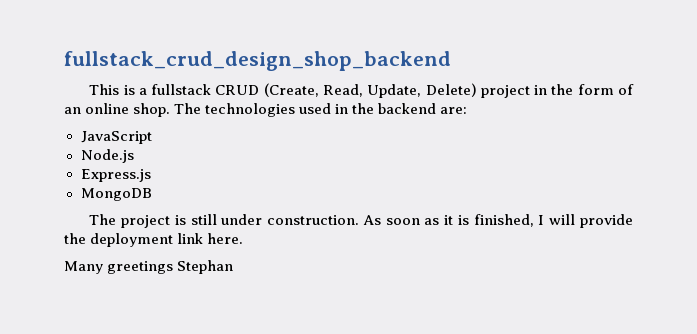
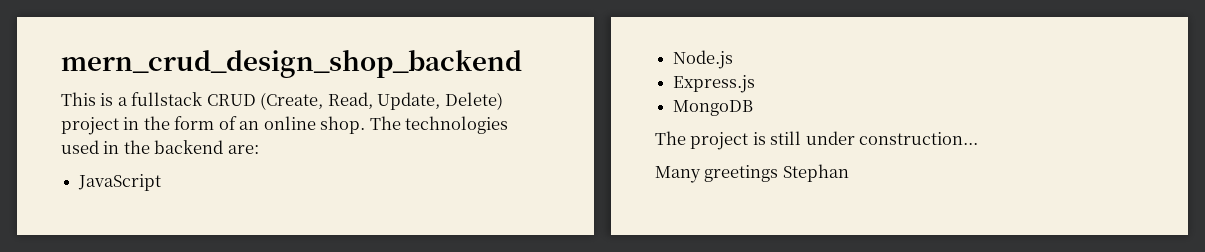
[64,51,451,71] fullstack_crud_design_shop_backend -> [61,50,522,78] mern_crud_design_shop_backend
[267,214,634,228] [64,233,244,247] construction. As soon as it is finished, I will provide the deployment link here. -> [859,132,979,145] construction...

